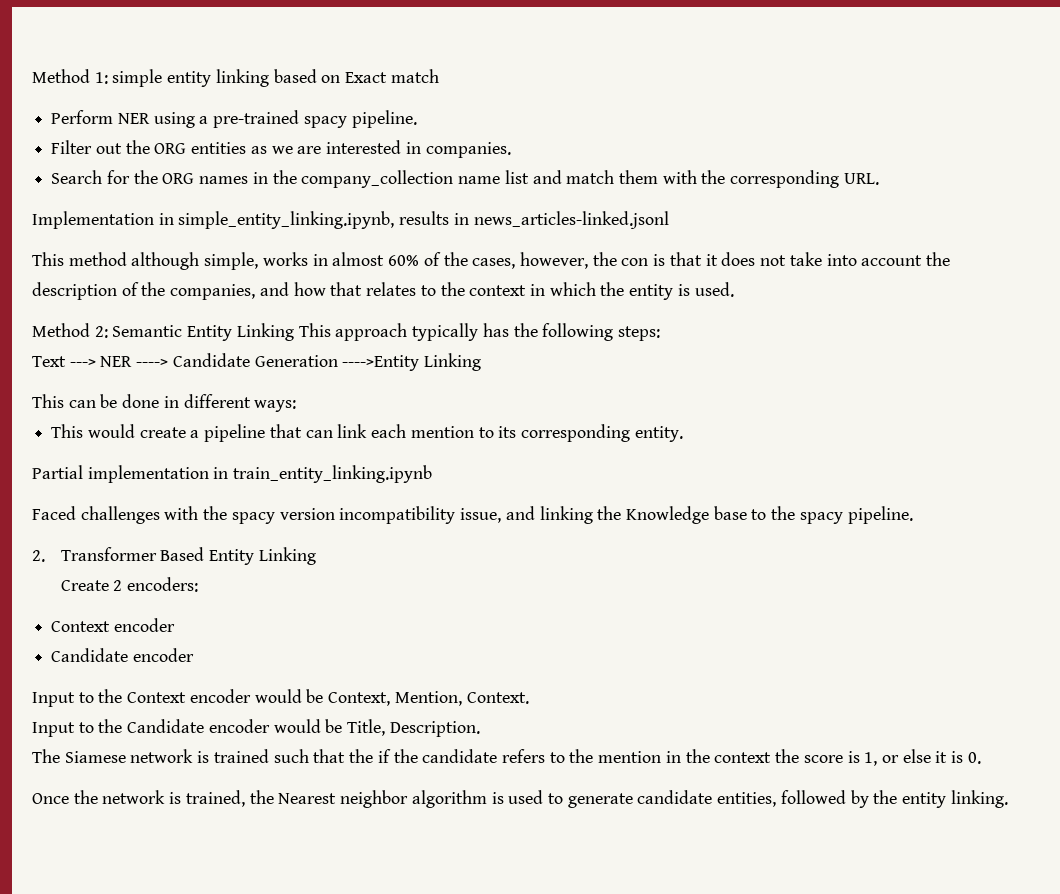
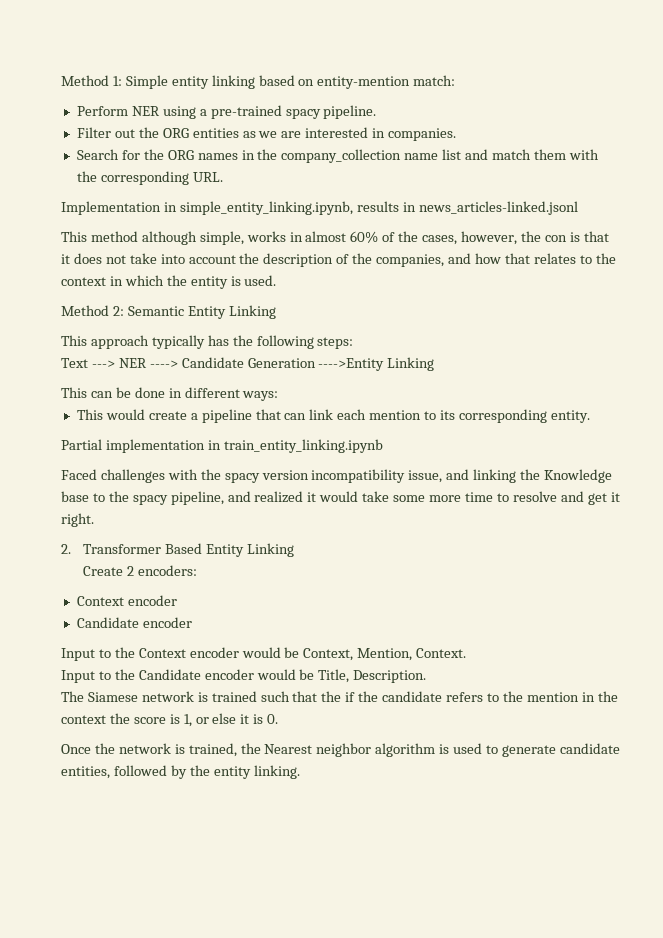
[112,69,163,87] simple -> [125,75,168,89] Simple
[345,69,439,83] Exact match -> [317,75,456,89] entity-mention match:
(294, 332) none -> (276, 312) //
[847,506,913,524] pipeline. -> [170,491,620,505] [61,513,94,527] pipeline, and realized it would take some more time to resolve and get it right.

